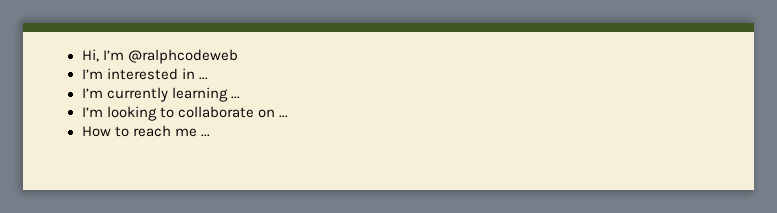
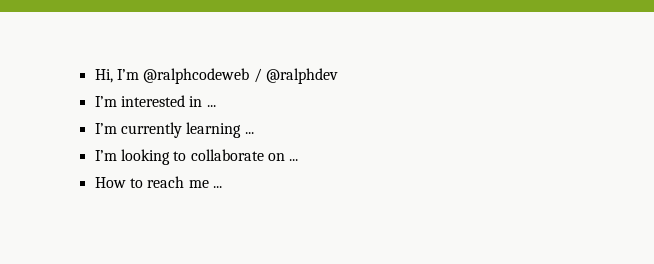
(238, 56) none -> [253,68,338,84] / @ralphdev

